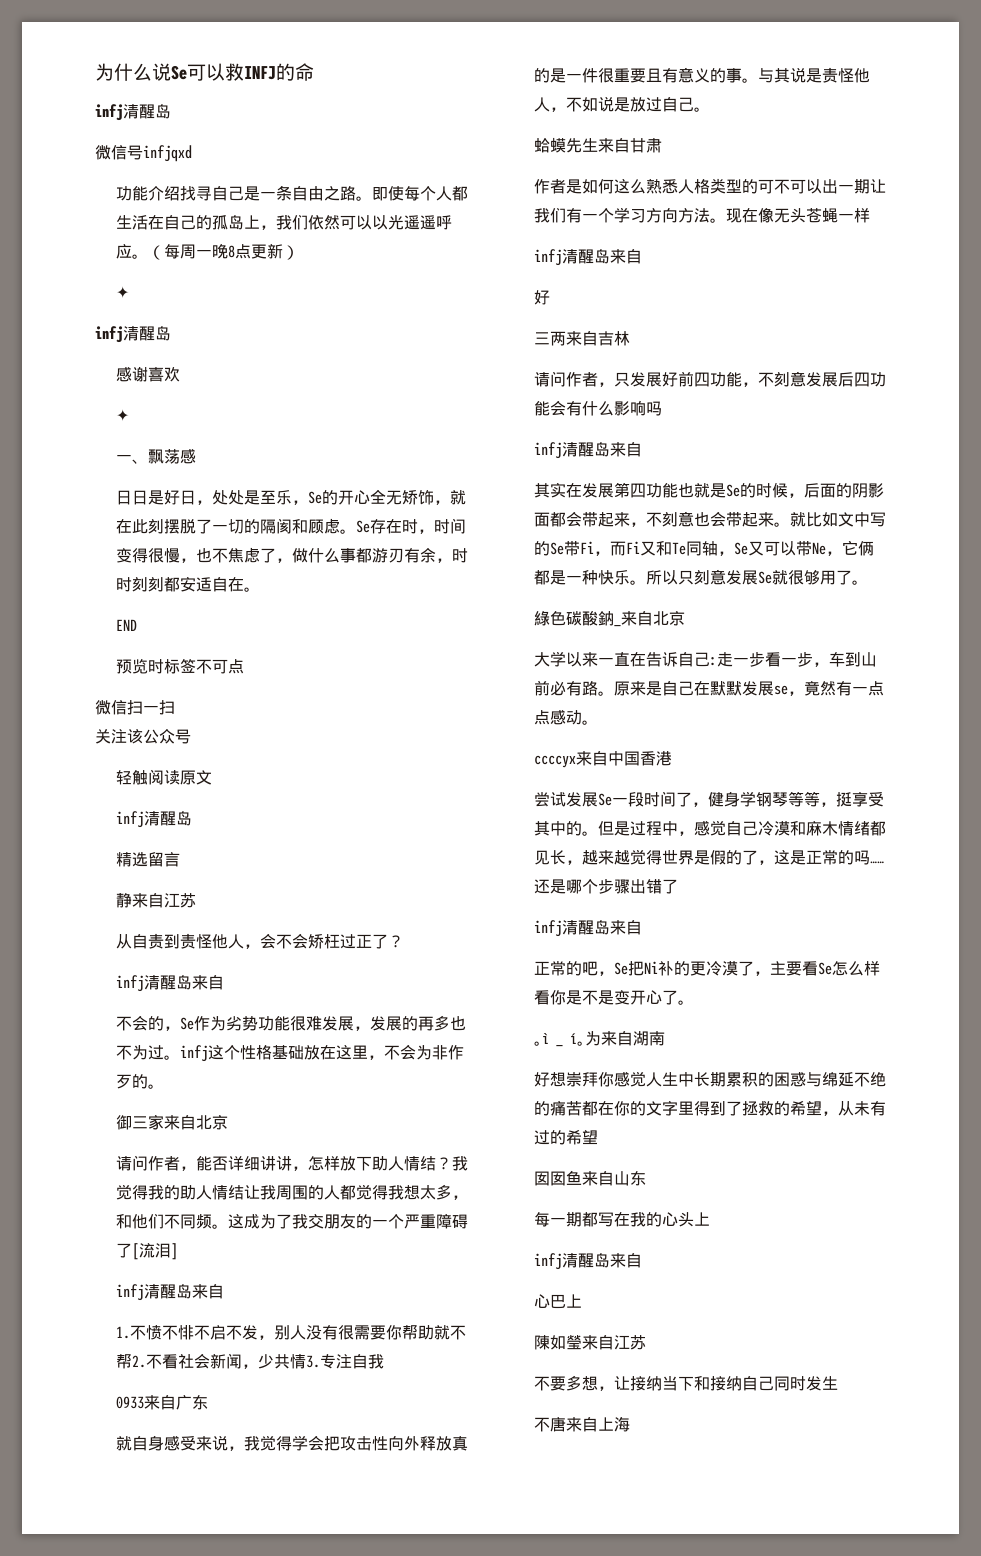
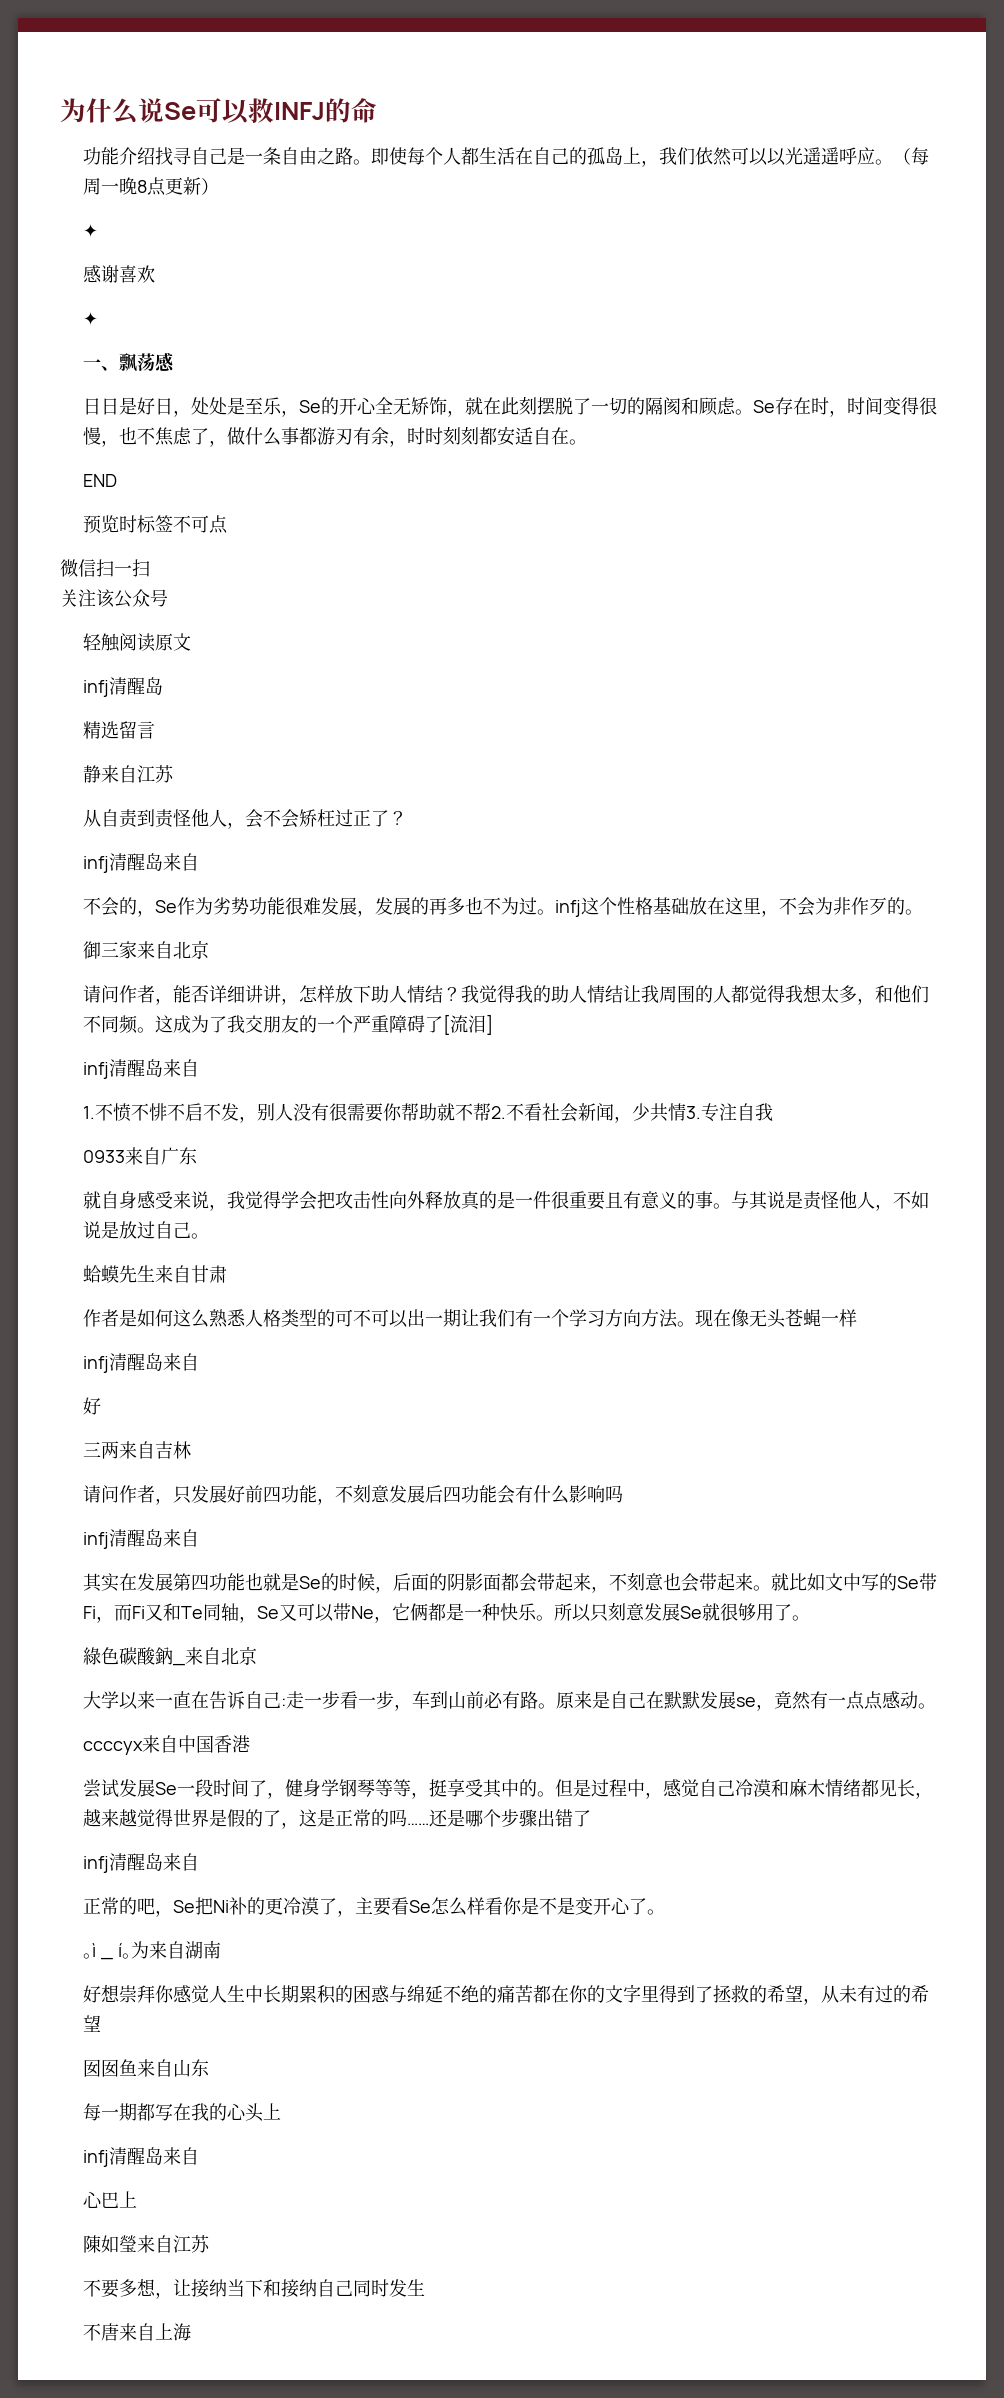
[95,104,171,121] [95,145,192,162] // infj清醒岛 // 微信号infjqxd -> (377, 110) none
[95,326,171,343] // infj清醒岛 -> (98, 230) none

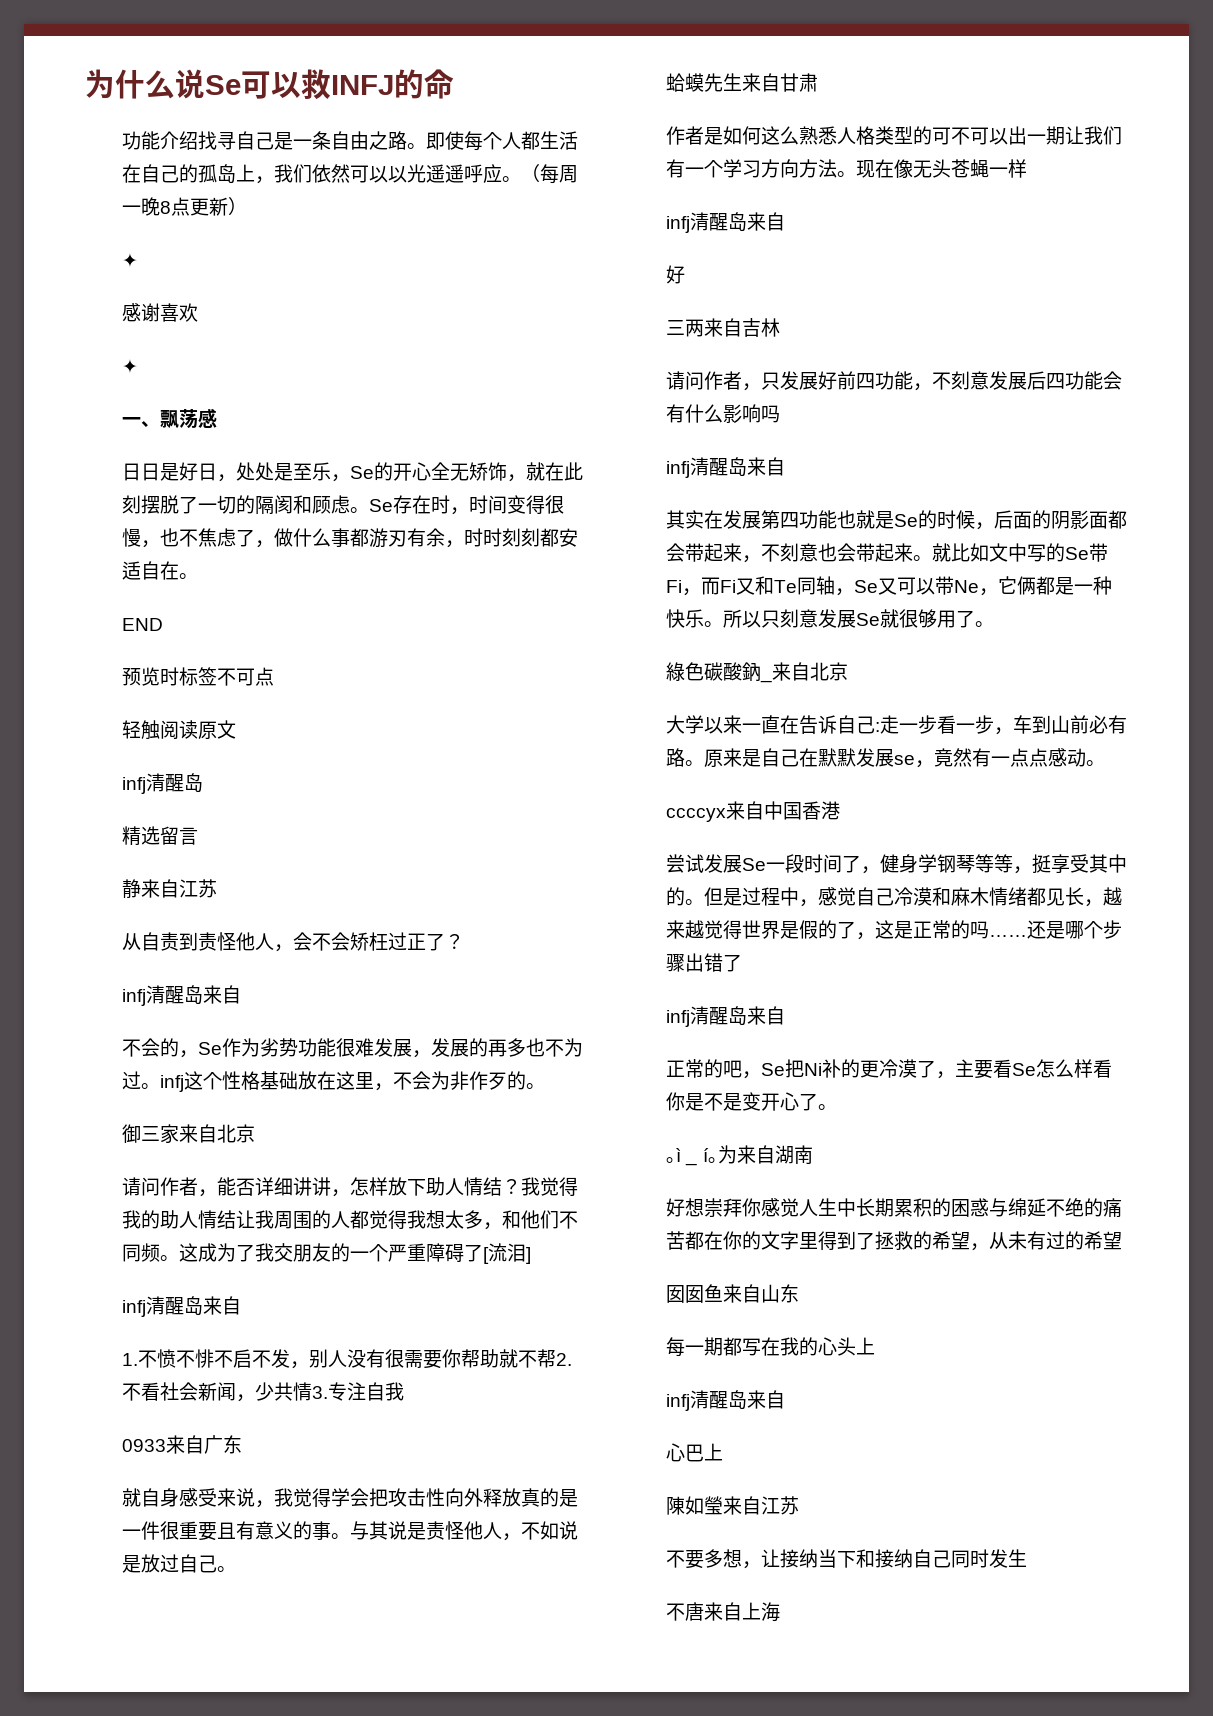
[60,559,150,577] [60,589,168,608] // 微信扫一扫 // 关注该公众号 -> (275, 676) none

